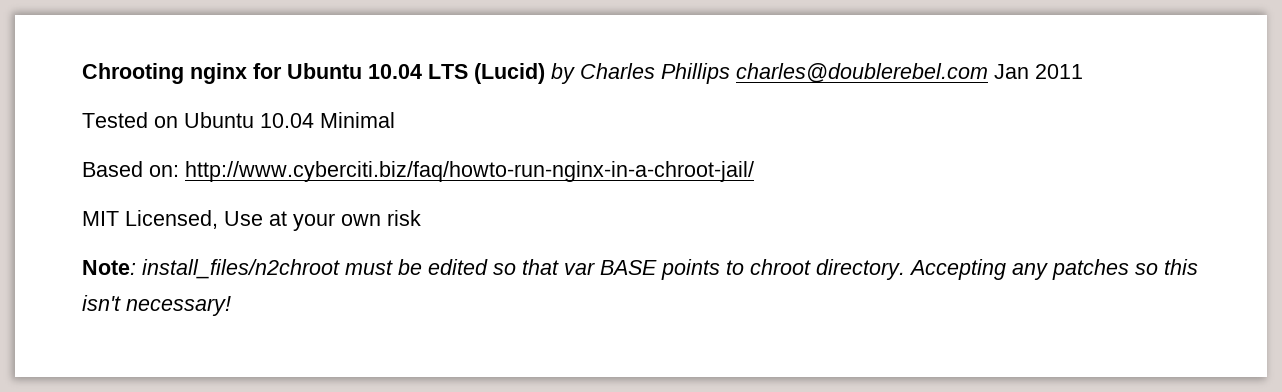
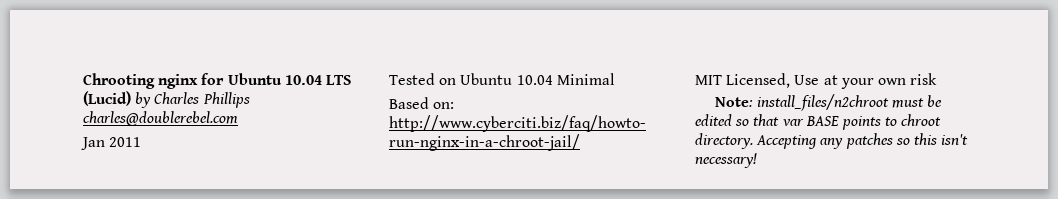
(988, 73) none -> (238, 118) //

